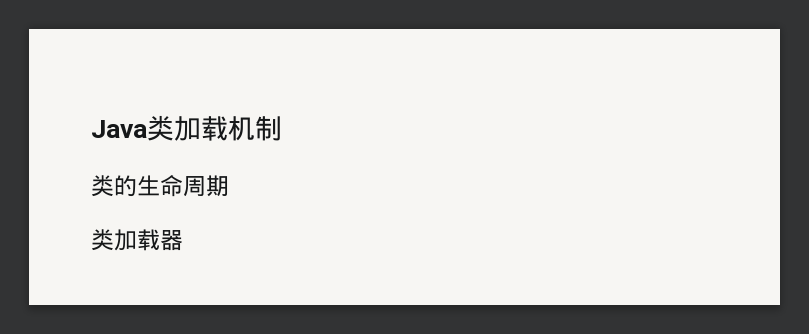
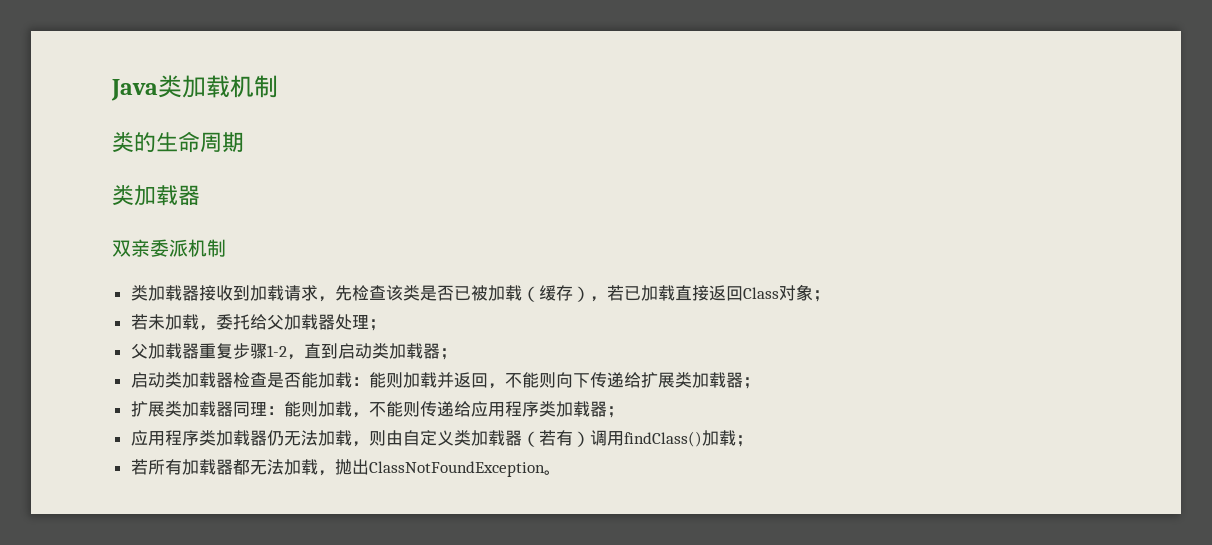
(183, 240) none -> [112,239,226,257] [130,284,830,302] [130,314,386,331] [130,343,457,360] [130,372,760,389] [130,401,624,418] [130,430,753,447] [130,459,561,477] // 双亲委派机制 // 类加载器接收到加载请求，先检查该类是否已被加载（缓存），若已加载直接返回Class对象； // 若未加载，委托给父加载器处理； // 父加载器重复步骤1-2，直到启动类加载器； // 启动类加载器检查是否能加载：能则加载并返回，不能则向下传递给扩展类加载器； // 扩展类加载器同理：能则加载，不能则传递给应用程序类加载器； // 应用程序类加载器仍无法加载，则由自定义类加载器（若有）调用findClass()加载； // 若所有加载器都无法加载，抛出ClassNotFoundException。

